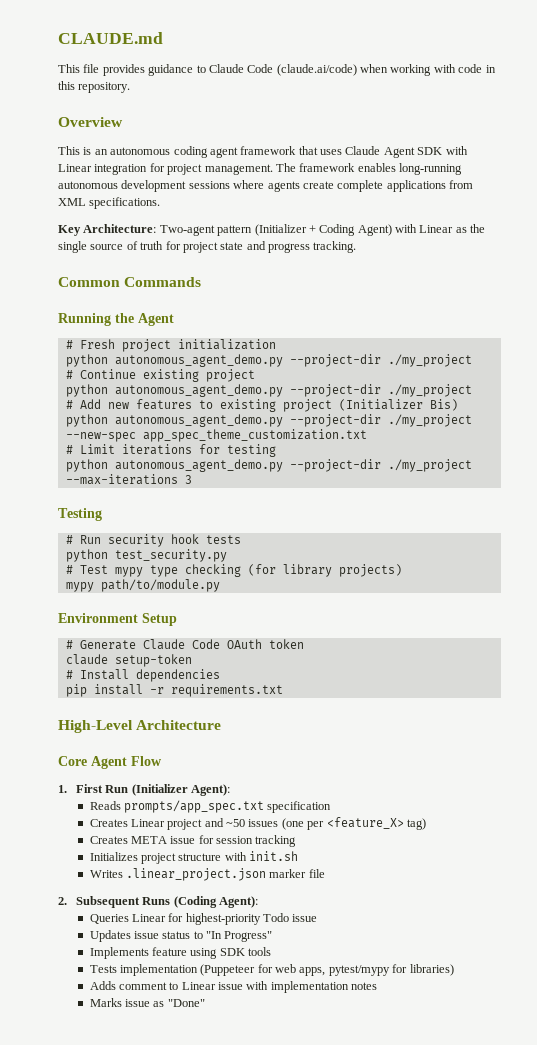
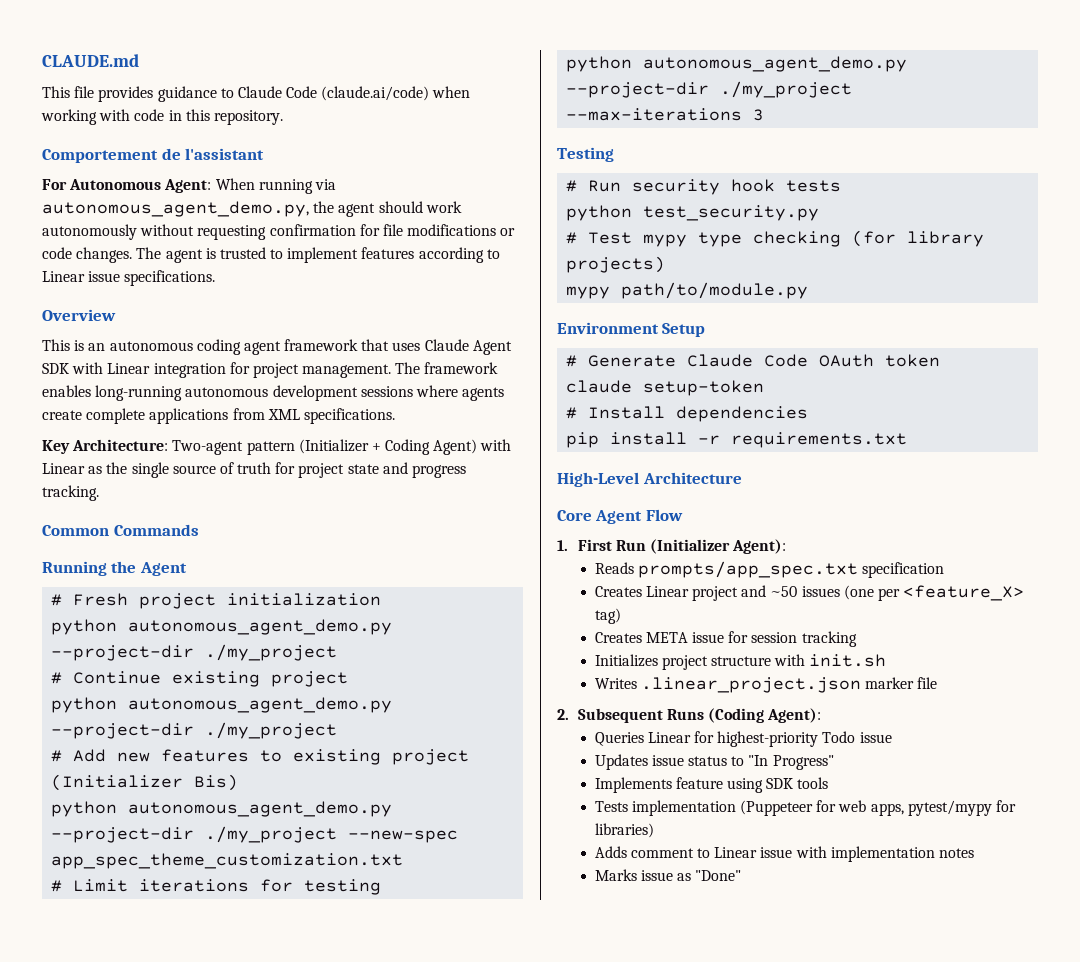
(131, 87) none -> [42,148,265,163] [42,178,336,194] [42,201,462,217] [42,224,516,240] [42,247,500,263] [42,270,216,286] // Comportement de l'assistant // For Autonomous Agent: When running via autonomous_agent_demo.py, the agent should work autonomously without requesting confirmation for file modifications or code changes. The agent is trusted to implement features according to Linear issue specifications.

